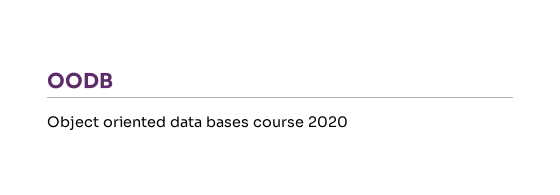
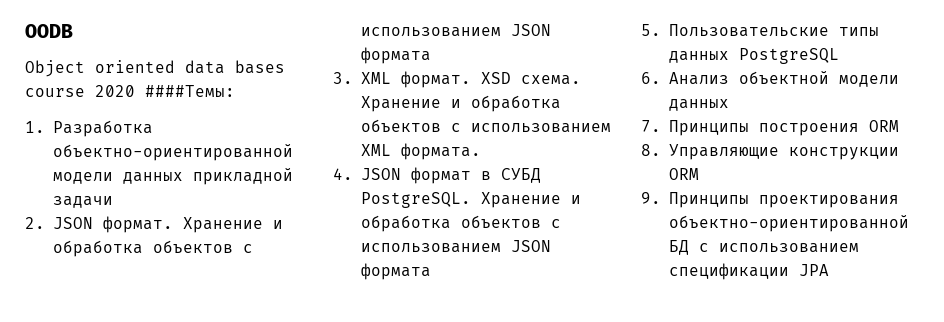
(348, 122) none -> [145,85,235,97] [25,120,153,137] [52,144,293,161] [52,168,293,185] [52,196,113,208] [25,216,283,233] [52,240,253,257] [360,24,551,37] [360,47,431,64] [333,71,581,88] [360,95,561,112] [360,119,611,133] [360,143,481,160] [333,167,541,184] [360,192,581,208] [360,215,561,232] [360,240,551,253] [360,263,431,280] [641,24,879,37] [668,48,839,64] [641,71,899,87] [668,99,729,111] [641,120,899,136] [641,144,899,160] [668,168,699,180] [641,192,899,208] [668,215,909,232] [668,240,859,255] [668,263,829,280] ####Темы: // 1. Разработка объектно-ориентированной модели данных прикладной задачи // 2. JSON формат. Хранение и обработка объектов с использованием JSON формата // 3. XML формат. XSD схема. Хранение и обработка объектов с использованием XML формата. // 4. JSON формат в СУБД PostgreSQL. Хранение и обработка объектов с использованием JSON формата // 5. Пользовательские типы данных PostgreSQL // 6. Анализ объектной модели данных // 7. Принципы построения ORM // 8. Управляющие конструкции ORM // 9. Принципы проектирования объектно-ориентированной БД с использованием спецификации JPA

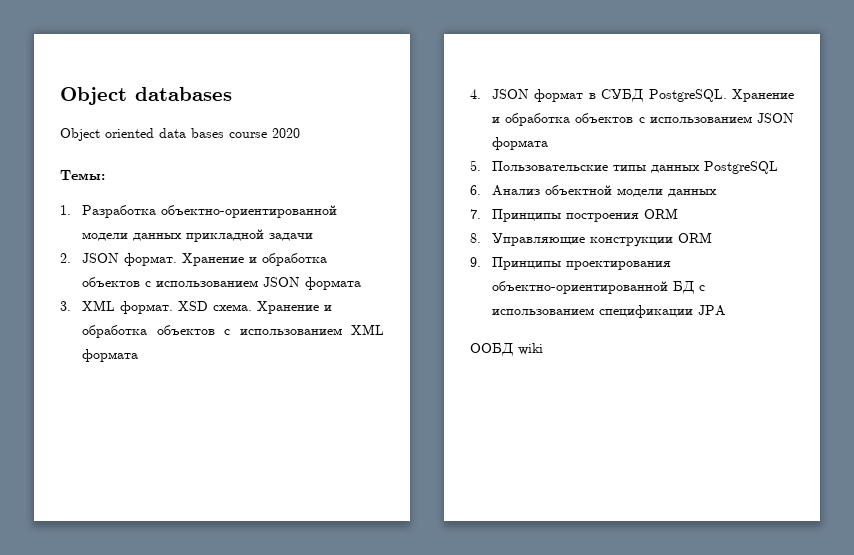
[25,24,73,38] OODB -> [60,87,232,105] Object databases
[145,85,235,97] ####Темы: -> [60,170,105,181] // Темы:
[400,143,481,160] формата. -> [82,349,139,362] формата
(829, 270) none -> [470,343,543,356] // ООБД wiki

